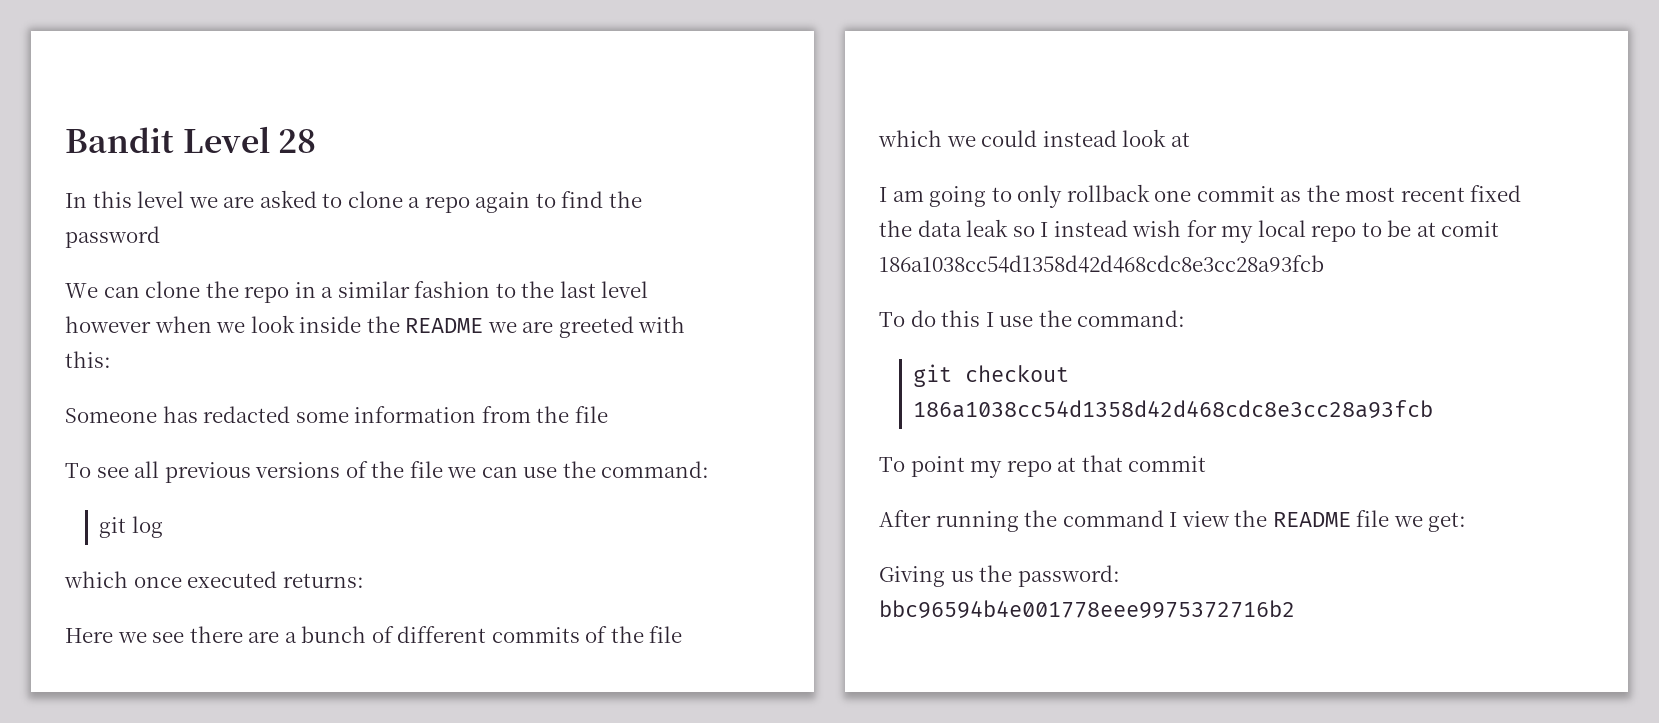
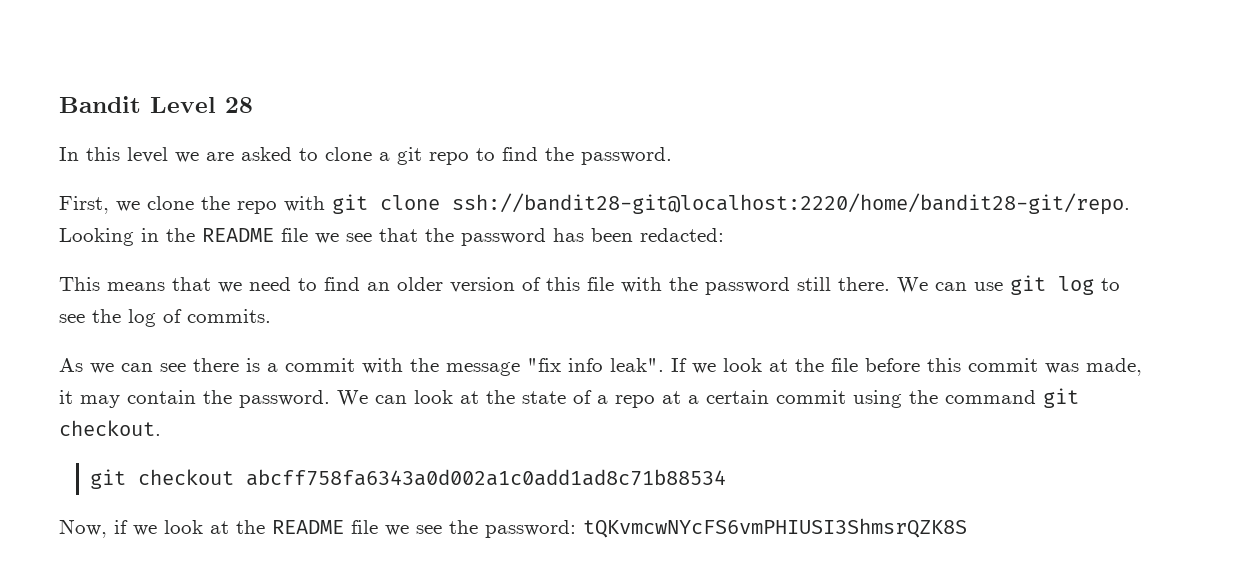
[424,192,531,213] repo again -> [397,147,469,165] git repo
[65,226,160,248] [65,281,649,303] [65,315,686,338] [65,351,111,368] [65,406,608,423] [65,461,710,483] [99,516,163,538] [64,571,364,588] [65,626,683,643] [878,129,1190,147] [879,184,1522,208] [879,219,1500,243] [879,255,1324,273] [879,310,1186,327] [913,364,1070,387] [913,400,1434,419] [879,455,1207,478] [879,510,1467,532] [879,566,974,587] password // We can clone the repo in a similar fashion to the last level however when we look inside the README we are greeted with this: // Someone has redacted some information from the file // To see all previous versions of the file we can use the command: // git log // which once executed returns: // Here we see there are a bunch of different commits of the file which we could instead look at // I am going to only rollback one commit as the most recent fixed the data leak so I instead wish for my local repo to be at comit 186a1038cc54d1358d42d468cdc8e3cc28a93fcb // To do this I use the command: // git checkout 186a1038cc54d1358d42d468cdc8e3cc28a93fcb // To point my repo at that commit // After running the command I view the README file we get: // Giving us -> [581,147,672,165] [59,193,1130,215] [59,228,724,246] [59,275,1120,295] [59,309,271,327] [59,358,1142,376] [59,388,1079,408] [59,420,161,436] [90,469,727,489] [59,519,442,538] password. // First, we clone the repo with git clone ssh://bandit28-git@localhost:2220/home/bandit28-git/repo. Looking in the README file we see that the password has been redacted: // This means that we need to find an older version of this file with the password still there. We can use git log to see the log of commits. // As we can see there is a commit with the message "fix info leak". If we look at the file before this commit was made, it may contain the password. We can look at the state of a repo at a certain commit using the command git checkout. // git checkout abcff758fa6343a0d002a1c0add1ad8c71b88534 // Now, if we look at the README file we see
[879,600,1295,619] bbc96594b4e001778eee9975372716b2 -> [583,518,967,538] tQKvmcwNYcFS6vmPHIUSI3ShmsrQZK8S

